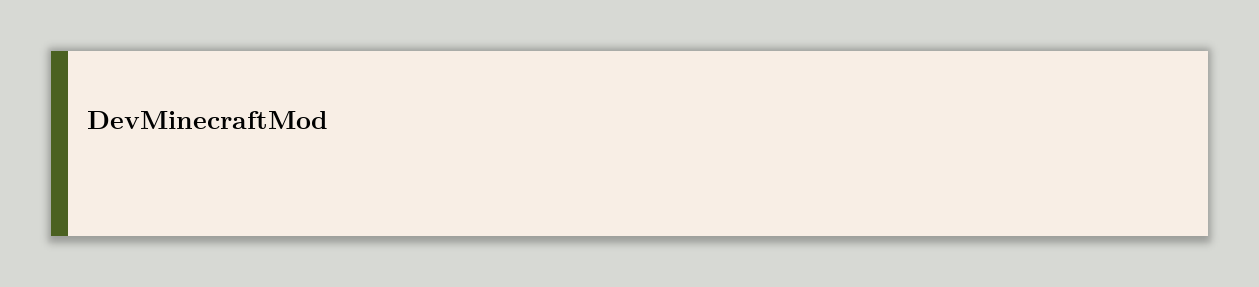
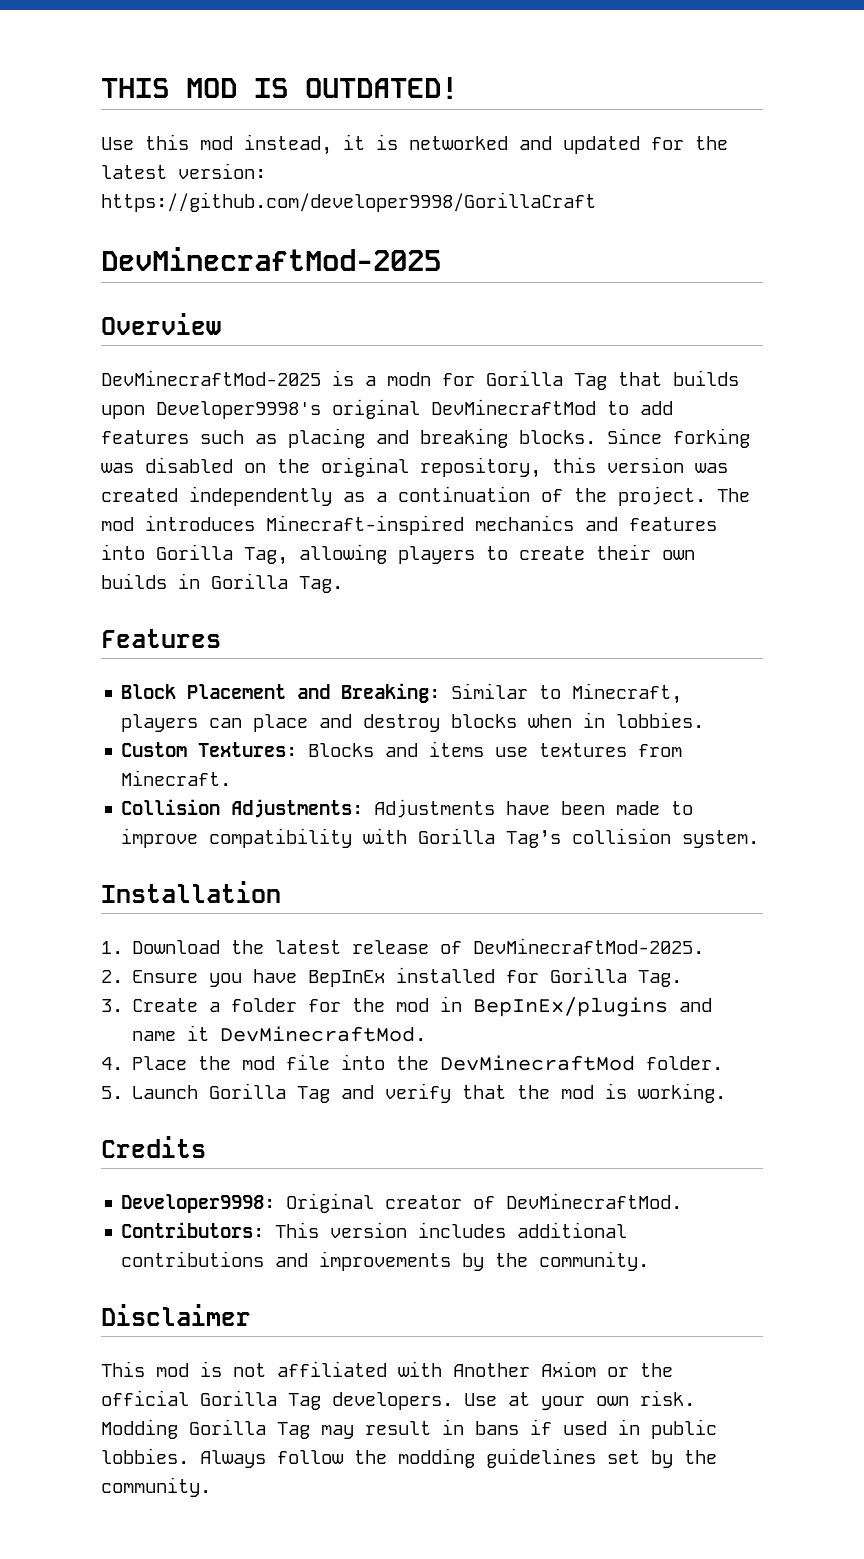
[87,111,328,129] DevMinecraftMod -> [101,77,458,99] [101,134,728,155] [101,163,266,179] [101,192,596,212] [101,247,441,271] [101,313,221,335] [101,370,739,390] [101,399,673,419] [101,428,750,448] [101,457,728,478] [101,486,750,506] [101,515,717,535] [101,544,695,565] [101,573,343,593] [101,629,221,648] [121,683,683,704] [121,712,705,732] [121,741,683,757] [121,770,232,786] [121,799,694,818] [121,828,760,848] [101,881,281,903] [101,938,705,954] [101,967,683,987] [101,996,713,1017] [132,1025,427,1042] [101,1054,724,1071] [101,1083,727,1103] [101,1136,206,1158] [121,1193,683,1213] [121,1222,628,1238] [121,1251,650,1271] [101,1304,251,1326] [101,1361,673,1377] [101,1390,695,1410] [101,1419,717,1439] [101,1448,717,1468] [101,1477,211,1497] THIS MOD IS OUTDATED! // Use this mod instead, it is networked and updated for the latest version: https://github.com/developer9998/GorillaCraft // DevMinecraftMod-2025 // Overview // DevMinecraftMod-2025 is a modn for Gorilla Tag that builds upon Developer9998's original DevMinecraftMod to add features such as placing and breaking blocks. Since forking was disabled on the original repository, this version was created independently as a continuation of the project. The mod introduces Minecraft-inspired mechanics and features into Gorilla Tag, allowing players to create their own builds in Gorilla Tag. // Features // Block Placement and Breaking: Similar to Minecraft, players can place and destroy blocks when in lobbies. // Custom Textures: Blocks and items use textures from Minecraft. // Collision Adjustments: Adjustments have been made to improve compatibility with Gorilla Tag’s collision system. // Installation // 1. Download the latest release of DevMinecraftMod-2025. // 2. Ensure you have BepInEx installed for Gorilla Tag. // 3. Create a folder for the mod in BepInEx/plugins and name it DevMinecraftMod. // 4. Place the mod file into the DevMinecraftMod folder. // 5. Launch Gorilla Tag and verify that the mod is working. // Credits // Developer9998: Original creator of DevMinecraftMod. // Contributors: This version includes additional contributions and improvements by the community. // Disclaimer // This mod is not affiliated with Another Axiom or the official Gorilla Tag developers. Use at your own risk. Modding Gorilla Tag may result in bans if used in public lobbies. Always follow the modding guidelines set by the community.

